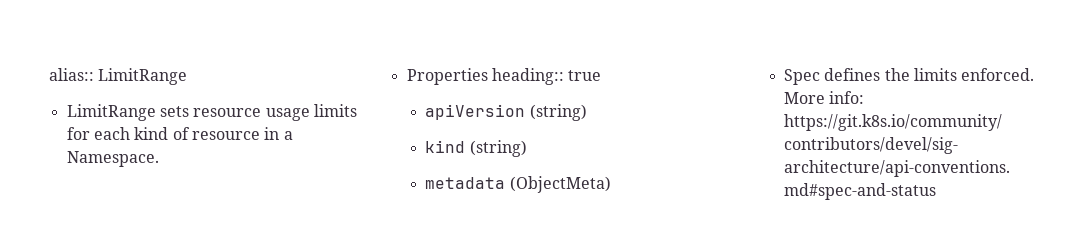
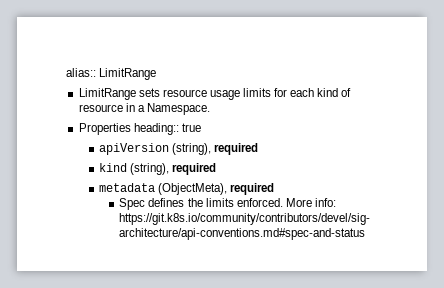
[529,104,587,121] [425,140,527,157] (string) // kind (string) -> [172,143,259,155] [98,163,217,175] (string), required // kind (string), required
[509,176,611,193] (ObjectMeta) -> [158,183,275,195] (ObjectMeta), required

